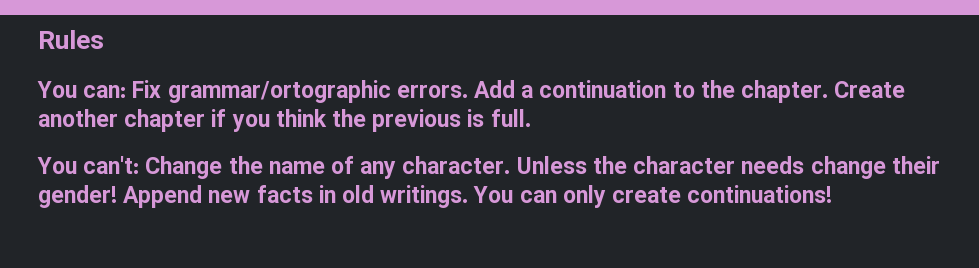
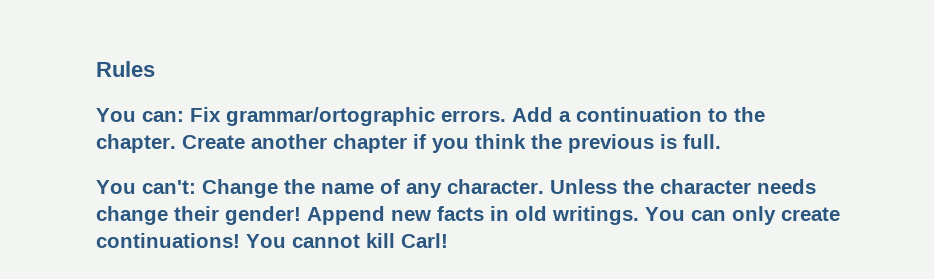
(833, 194) none -> [246,233,448,248] You cannot kill Carl!

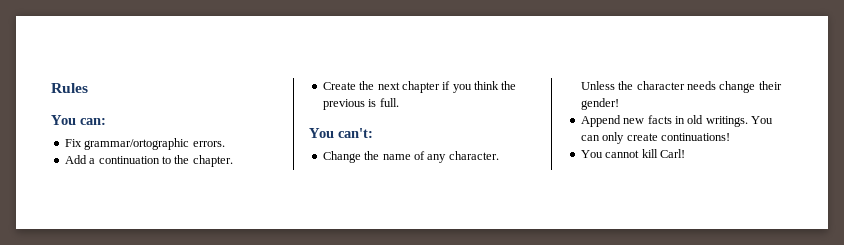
(184, 116) none -> (106, 121) //
(506, 116) none -> (225, 144) //
[182,134,327,149] Create another -> [322,81,400,90] // Create the next
(196, 187) none -> (373, 133) //
(301, 215) none -> (619, 104) //
(240, 240) none -> (730, 137) //

